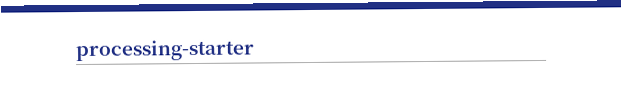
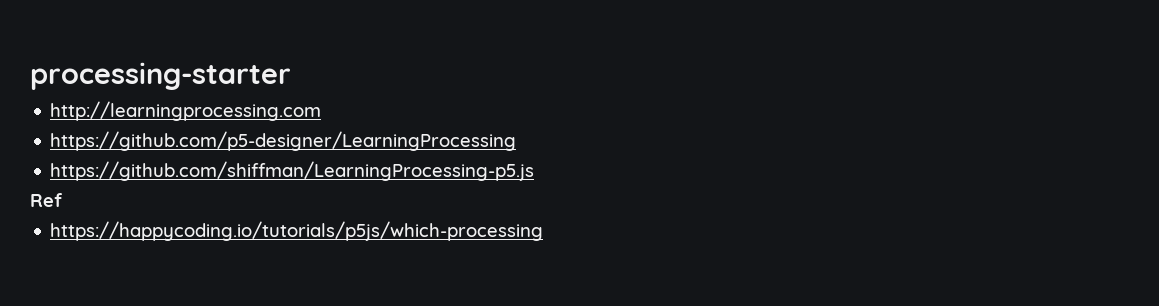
(255, 50) none -> [50,101,322,121] [50,131,517,151] [50,161,535,181] [30,193,62,207] [50,221,544,241] // http://learningprocessing.com // https://github.com/p5-designer/LearningProcessing // https://github.com/shiffman/LearningProcessing-p5.js // Ref // https://happycoding.io/tutorials/p5js/which-processing

